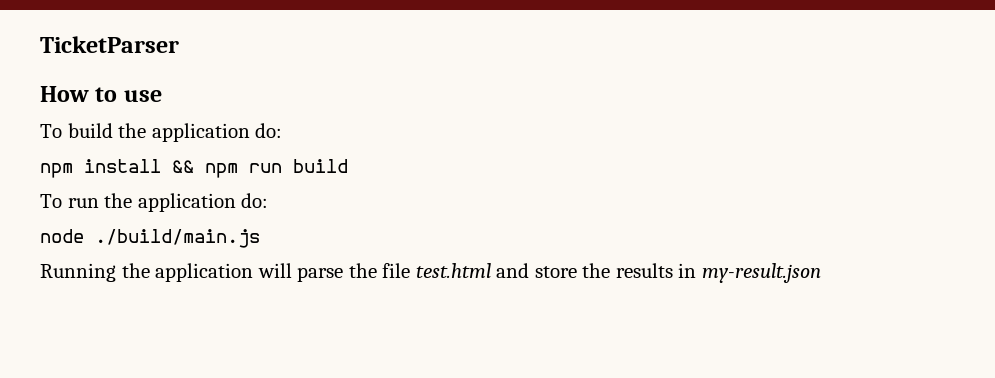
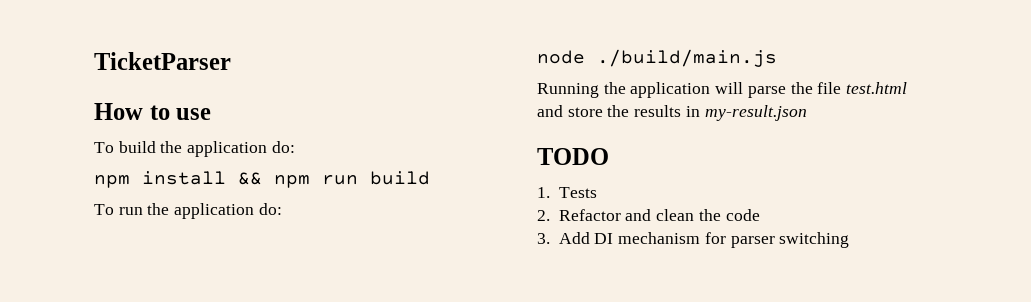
(821, 273) none -> [537,148,609,165] [537,187,597,198] [537,209,760,221] [537,232,850,248] // TODO // 1. Tests // 2. Refactor and clean the code // 3. Add DI mechanism for parser switching

